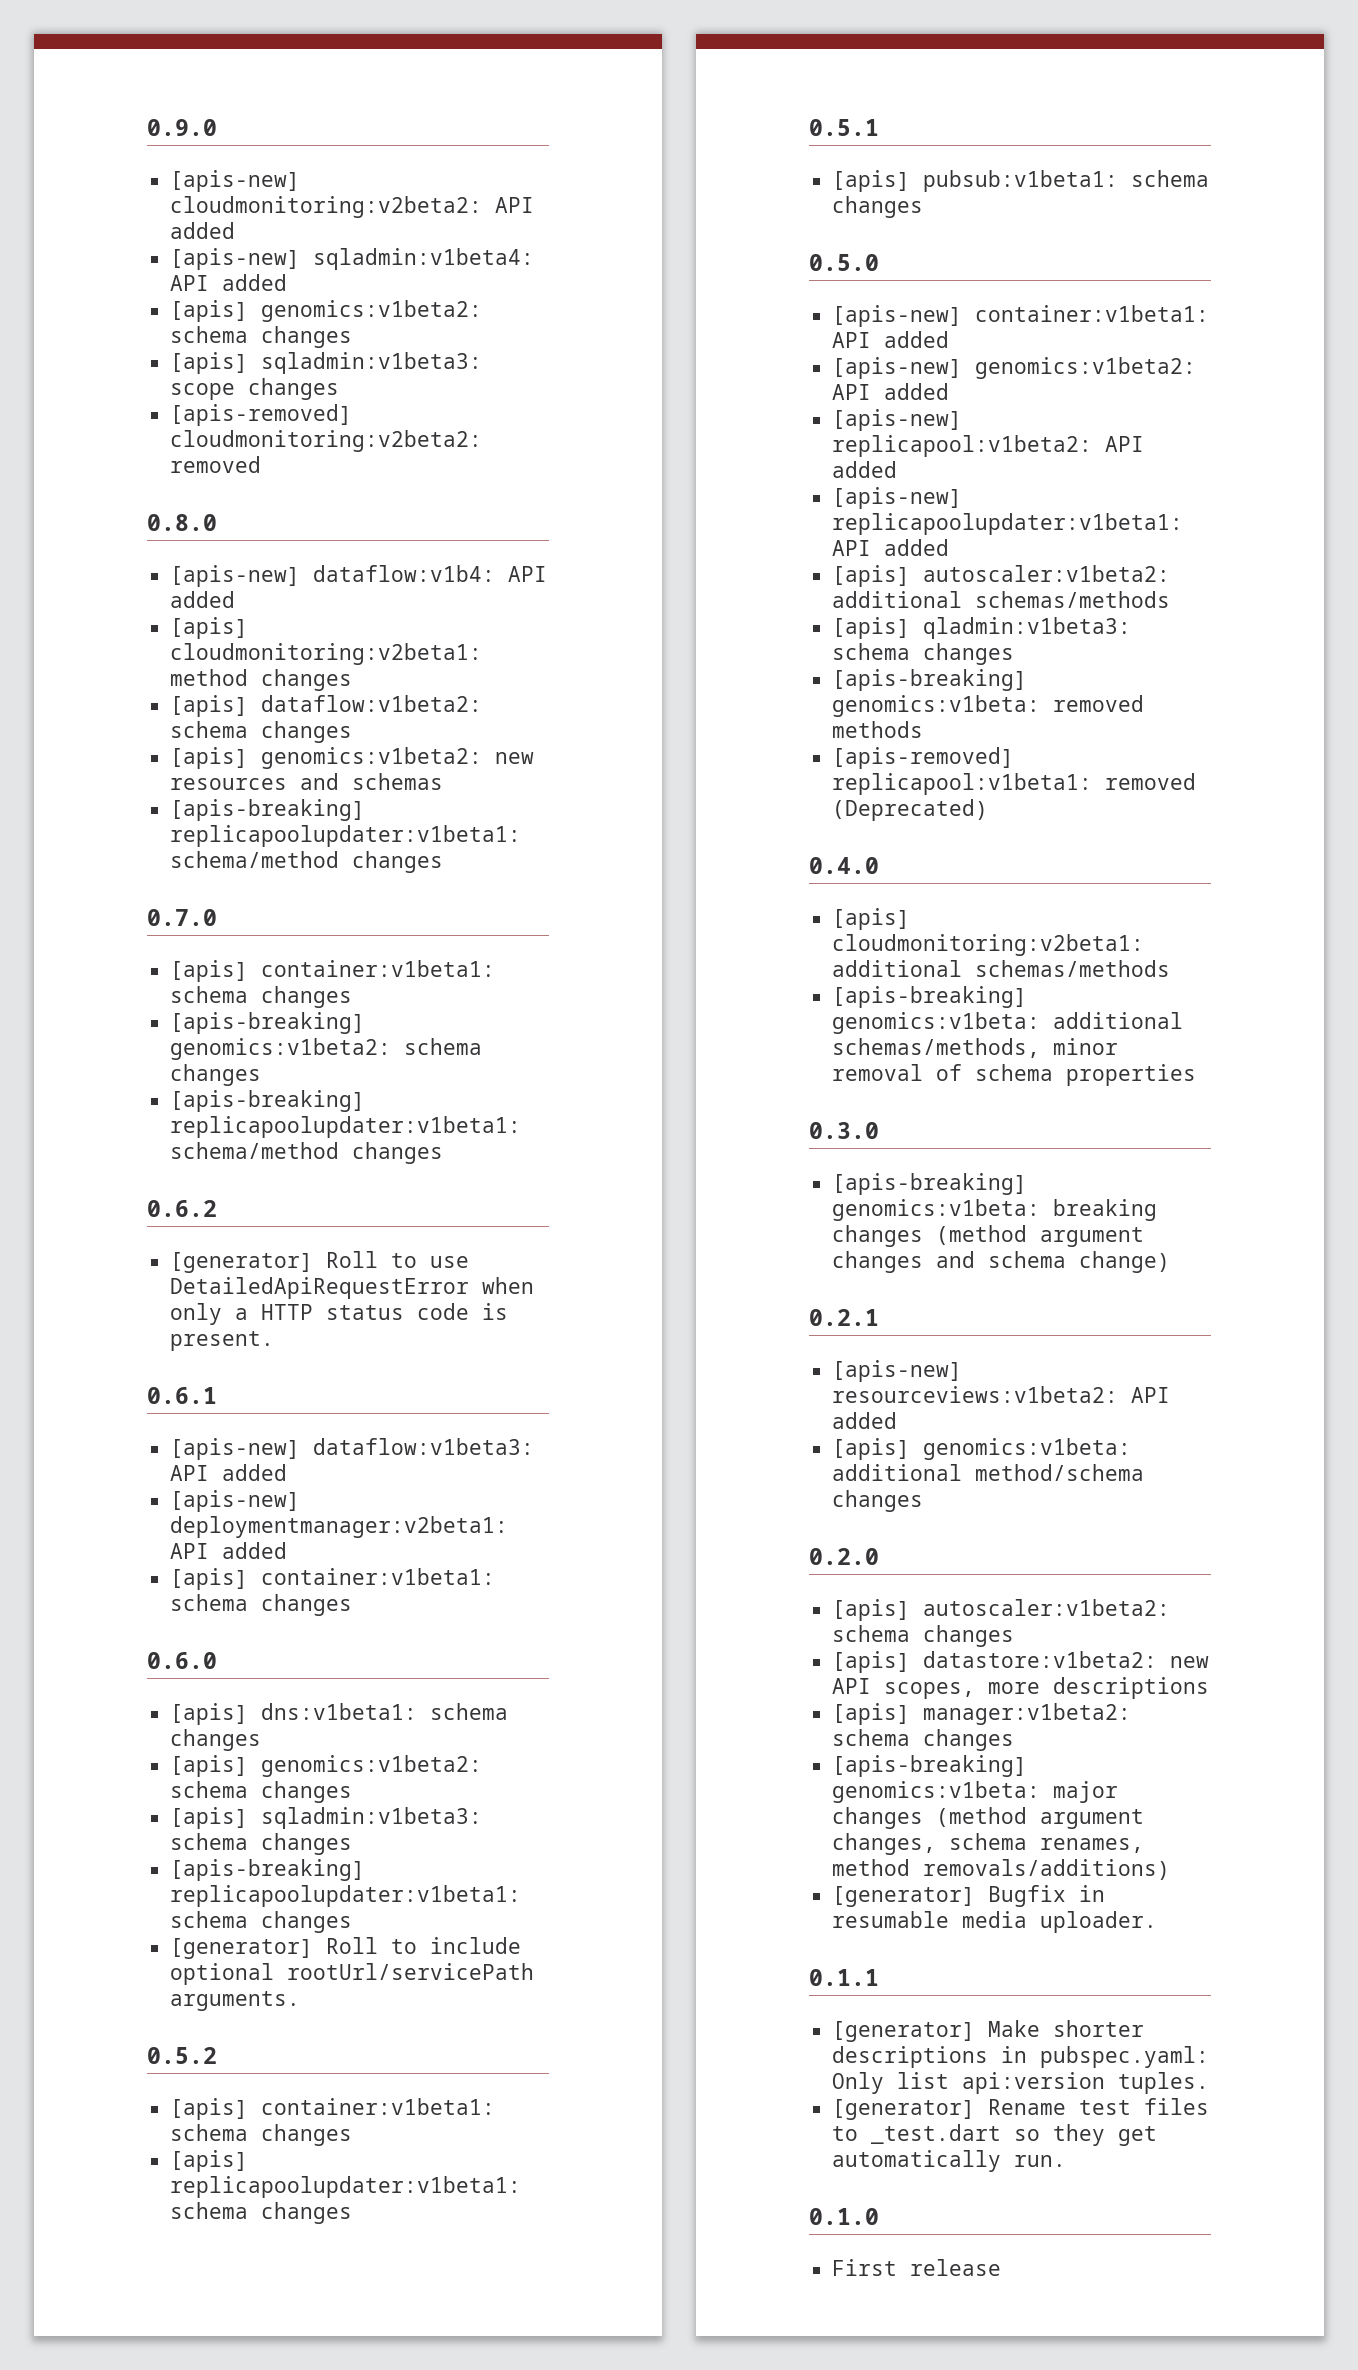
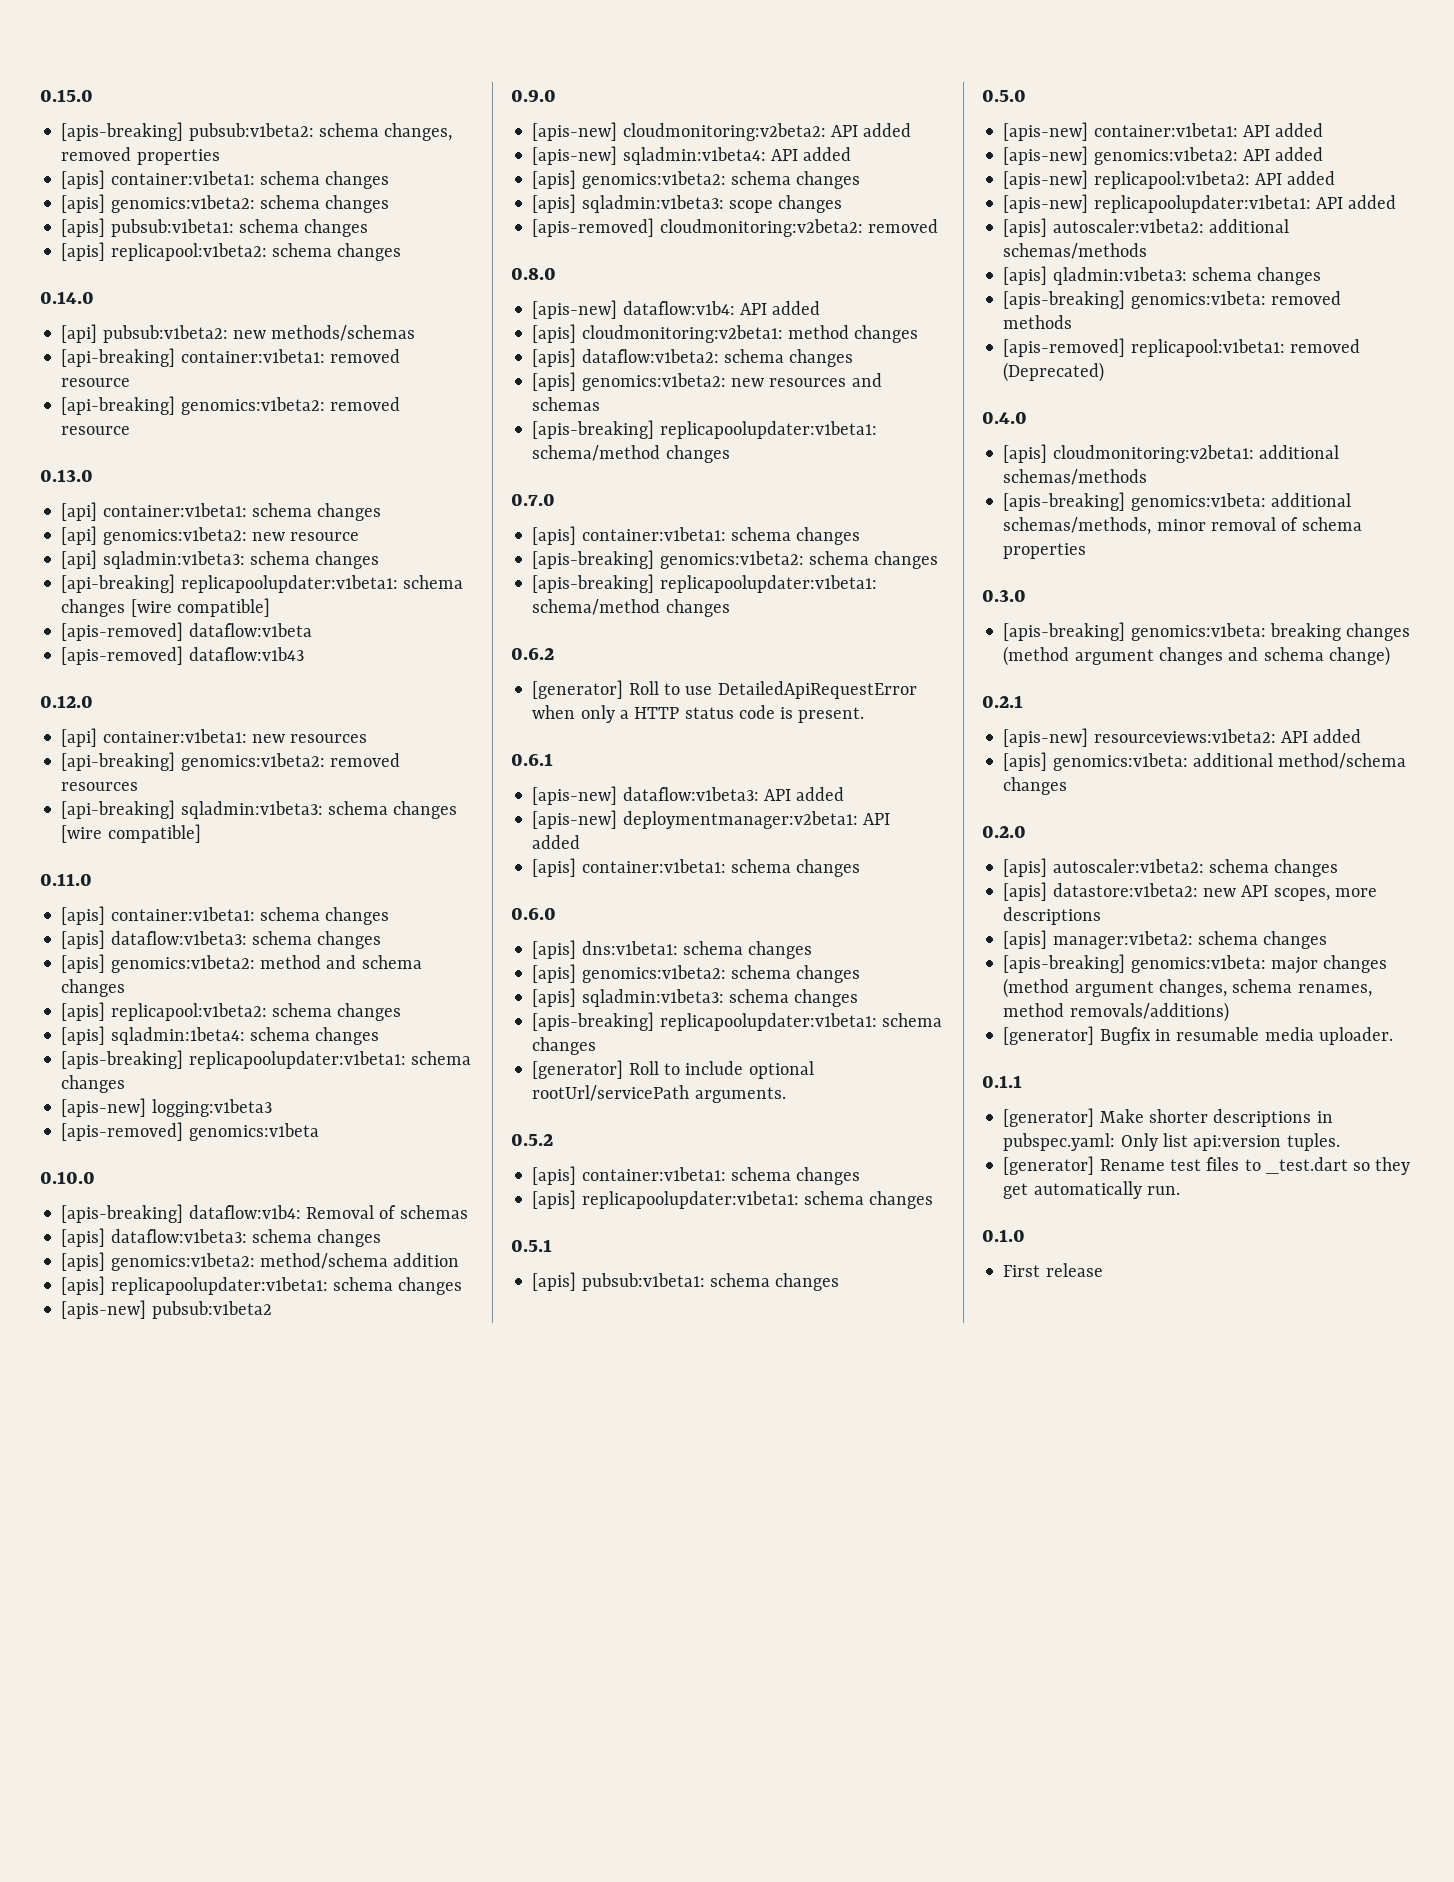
(147, 127) none -> [40,89,93,102] [61,122,453,141] [61,147,220,165] [61,170,390,189] [61,194,390,213] [61,218,369,237] [61,242,402,261] [40,291,94,304] [61,324,416,343] [61,348,400,367] [61,378,131,387] [61,396,400,415] [61,426,131,435] [40,469,93,482] [61,502,382,521] [61,526,360,545] [61,550,380,569] [61,574,463,593] [61,598,270,617] [61,622,312,641] [61,646,304,665] [40,695,93,708] [61,728,368,747] [61,752,400,771] [61,782,139,791] [61,800,458,819] [61,824,201,843] [40,873,92,886] [61,906,390,925] [61,930,382,949] [61,954,422,973] [61,979,126,997] [61,1002,402,1021] [61,1026,380,1045] [61,1050,471,1069] [61,1075,126,1093] [61,1098,272,1117] [61,1122,319,1141] [40,1171,95,1184] [61,1204,468,1223] [61,1228,382,1247] [61,1252,460,1271] [61,1276,463,1295] [61,1300,272,1319] 0.15.0 // [apis-breaking] pubsub:v1beta2: schema changes, removed properties // [apis] container:v1beta1: schema changes // [apis] genomics:v1beta2: schema changes // [apis] pubsub:v1beta1: schema changes // [apis] replicapool:v1beta2: schema changes // 0.14.0 // [api] pubsub:v1beta2: new methods/schemas // [api-breaking] container:v1beta1: removed resource // [api-breaking] genomics:v1beta2: removed resource // 0.13.0 // [api] container:v1beta1: schema changes // [api] genomics:v1beta2: new resource // [api] sqladmin:v1beta3: schema changes // [api-breaking] replicapoolupdater:v1beta1: schema changes [wire compatible] // [apis-removed] dataflow:v1beta // [apis-removed] dataflow:v1b43 // 0.12.0 // [api] container:v1beta1: new resources // [api-breaking] genomics:v1beta2: removed resources // [api-breaking] sqladmin:v1beta3: schema changes [wire compatible] // 0.11.0 // [apis] container:v1beta1: schema changes // [apis] dataflow:v1beta3: schema changes // [apis] genomics:v1beta2: method and schema changes // [apis] replicapool:v1beta2: schema changes // [apis] sqladmin:1beta4: schema changes // [apis-breaking] replicapoolupdater:v1beta1: schema changes // [apis-new] logging:v1beta3 // [apis-removed] genomics:v1beta // 0.10.0 // [apis-breaking] dataflow:v1b4: Removal of schemas // [apis] dataflow:v1beta3: schema changes // [apis] genomics:v1beta2: method/schema addition // [apis] replicapoolupdater:v1beta1: schema changes // [apis-new] pubsub:v1beta2 //

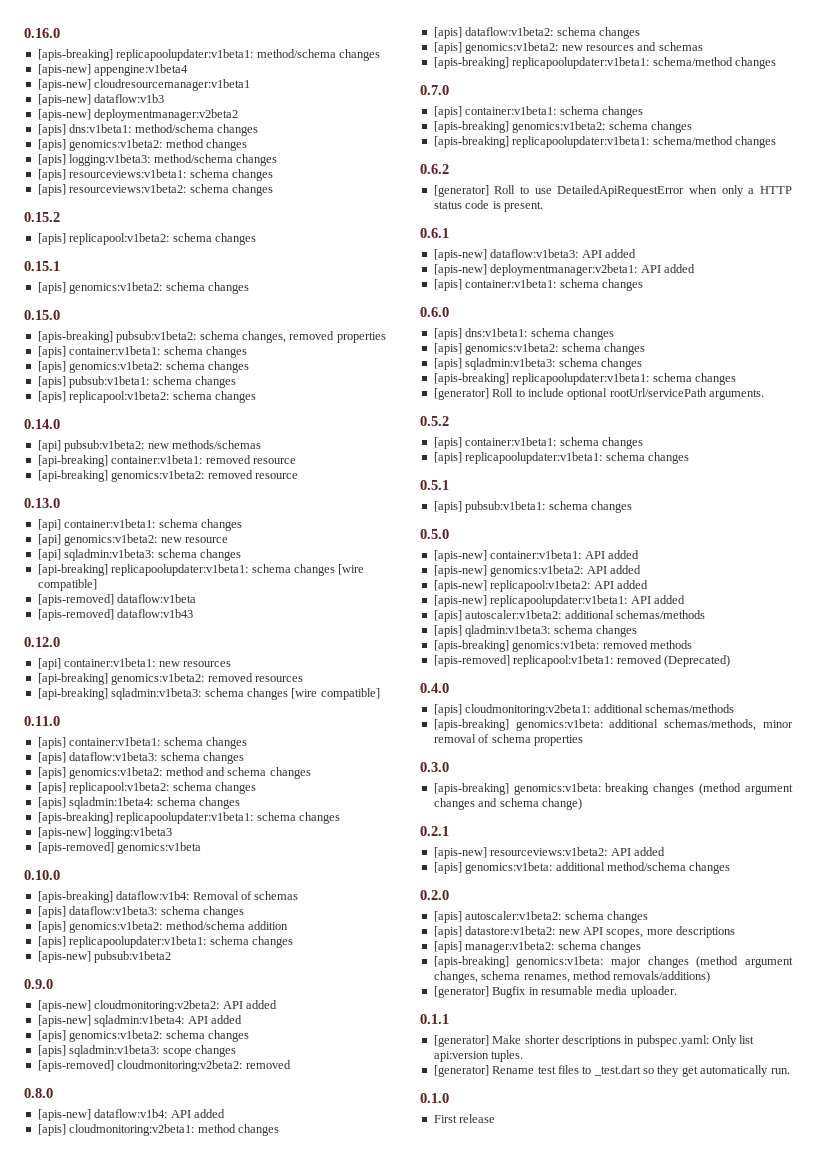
(40, 95) none -> [24,28,60,38] [37,49,380,61] [37,64,189,76] [37,79,251,91] [37,94,165,106] [37,109,239,121] [37,124,258,136] [37,139,247,151] [37,154,277,166] [37,169,273,181] [37,184,273,196] [24,212,60,222] [37,233,256,245] [24,261,60,271] [37,282,249,294] 0.16.0 // [apis-breaking] replicapoolupdater:v1beta1: method/schema changes // [apis-new] appengine:v1beta4 // [apis-new] cloudresourcemanager:v1beta1 // [apis-new] dataflow:v1b3 // [apis-new] deploymentmanager:v2beta2 // [apis] dns:v1beta1: method/schema changes // [apis] genomics:v1beta2: method changes // [apis] logging:v1beta3: method/schema changes // [apis] resourceviews:v1beta1: schema changes // [apis] resourceviews:v1beta2: schema changes // 0.15.2 // [apis] replicapool:v1beta2: schema changes // 0.15.1 // [apis] genomics:v1beta2: schema changes //

